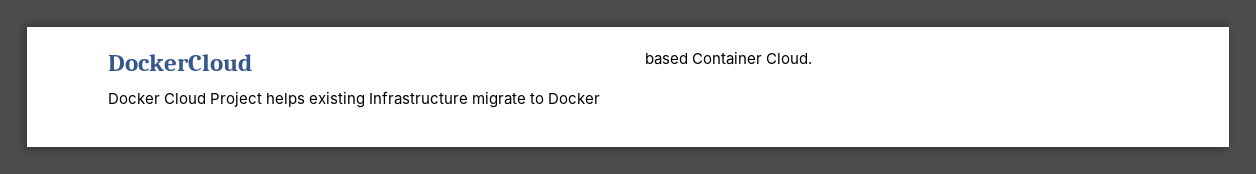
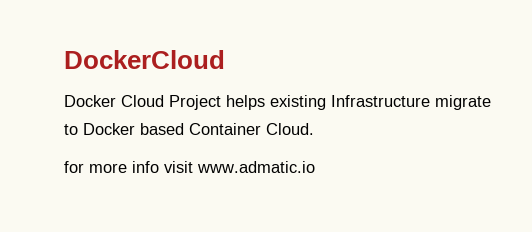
(813, 58) none -> [64,161,315,173] // for more info visit www.admatic.io

